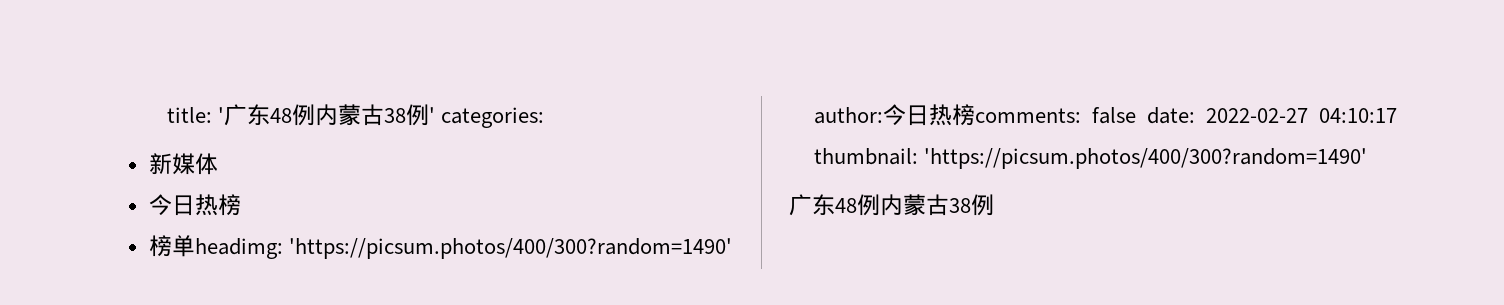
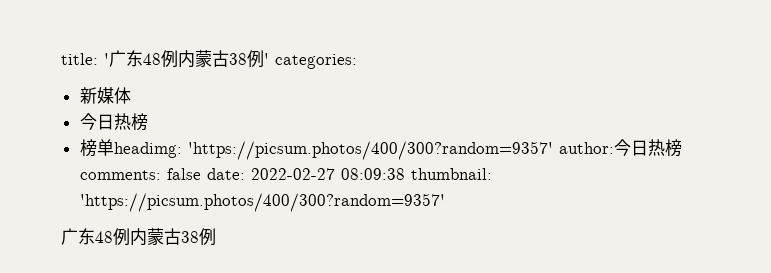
[288,238,732,259] 'https://picsum.photos/400/300?random=1490' -> [187,141,553,160] 'https://picsum.photos/400/300?random=9357'
[1319,108,1397,123] [813,148,1367,169] 04:10:17 thumbnail: 'https://picsum.photos/400/300?random=1490' -> [340,168,492,180] [79,193,445,212] 08:09:38 thumbnail: 'https://picsum.photos/400/300?random=9357'

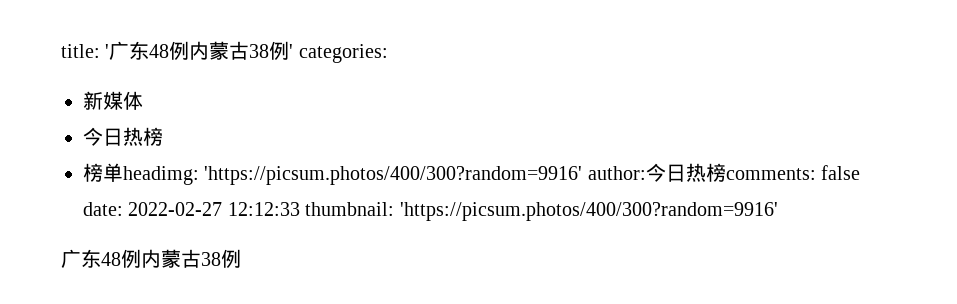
[187,141,553,160] 'https://picsum.photos/400/300?random=9357' -> [204,166,583,185] 'https://picsum.photos/400/300?random=9916'
[340,168,492,180] [79,193,445,212] 08:09:38 thumbnail: 'https://picsum.photos/400/300?random=9357' -> [227,202,778,221] 12:12:33 thumbnail: 'https://picsum.photos/400/300?random=9916'

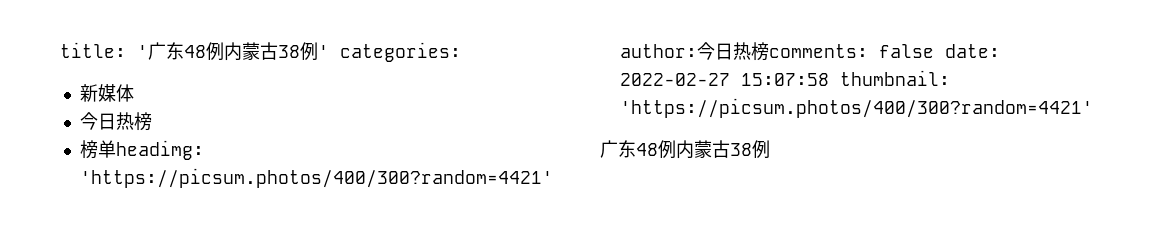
[204,166,583,185] 'https://picsum.photos/400/300?random=9916' -> [79,168,553,188] 'https://picsum.photos/400/300?random=4421'
[227,202,778,221] 12:12:33 thumbnail: 'https://picsum.photos/400/300?random=9916' -> [740,70,950,86] [619,98,1093,118] 15:07:58 thumbnail: 'https://picsum.photos/400/300?random=4421'

